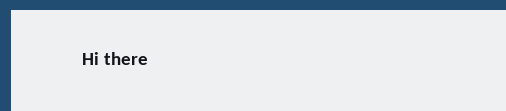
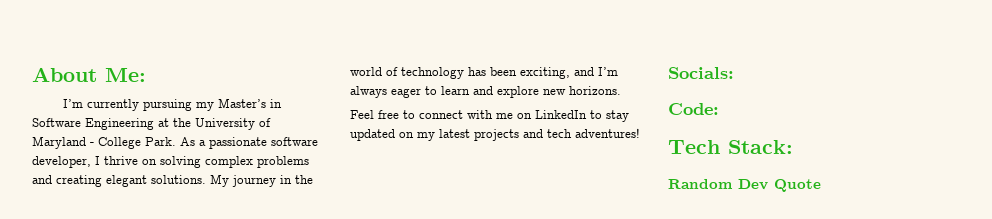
[82,52,148,65] Hi there -> [32,67,146,82] [62,98,282,111] [32,118,271,130] [32,136,318,149] [32,156,309,168] [32,174,313,187] [350,67,618,79] [350,86,621,98] [350,110,629,122] [350,128,640,141] [668,67,734,79] [668,103,719,115] [668,140,793,154] [668,179,821,192] About Me: // I’m currently pursuing my Master’s in Software Engineering at the University of Maryland - College Park. As a passionate software developer, I thrive on solving complex problems and creating elegant solutions. My journey in the world of technology has been exciting, and I’m always eager to learn and explore new horizons. // Feel free to connect with me on LinkedIn to stay updated on my latest projects and tech adventures! // Socials: // Code: // Tech Stack: // Random Dev Quote

